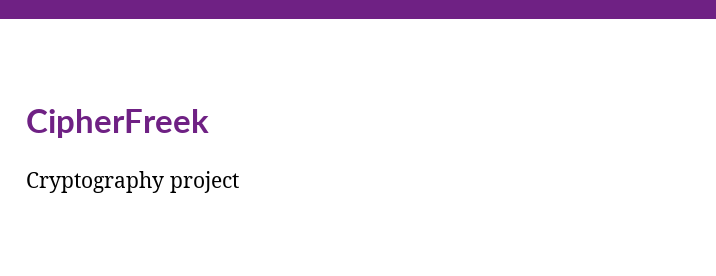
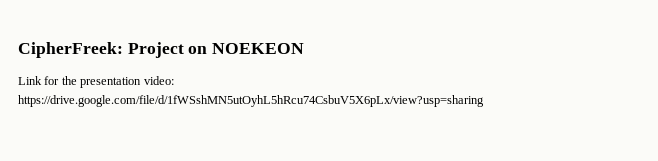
[26,109,209,138] [26,171,239,193] CipherFreek // Cryptography project -> [18,42,305,58] [18,76,174,88] [18,95,484,107] CipherFreek: Project on NOEKEON // Link for the presentation video: https://drive.google.com/file/d/1fWSshMN5utOyhL5hRcu74CsbuV5X6pLx/view?usp=sharing

